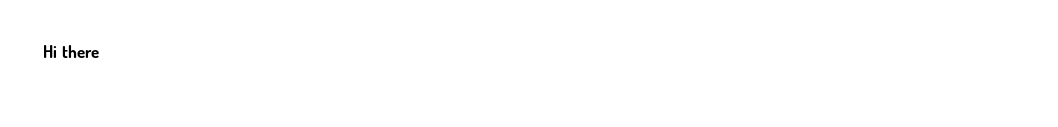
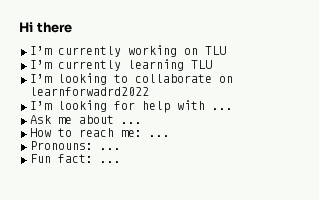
(99, 51) none -> [30,45,226,57] [30,59,212,71] [30,73,233,85] [30,87,149,96] [30,100,233,113] [30,115,142,124] [30,128,170,137] [30,141,121,150] [30,154,121,163] // I’m currently working on TLU // I’m currently learning TLU // I’m looking to collaborate on learnforwadrd2022 // I’m looking for help with ... // Ask me about ... // How to reach me: ... // Pronouns: ... // Fun fact: ...

